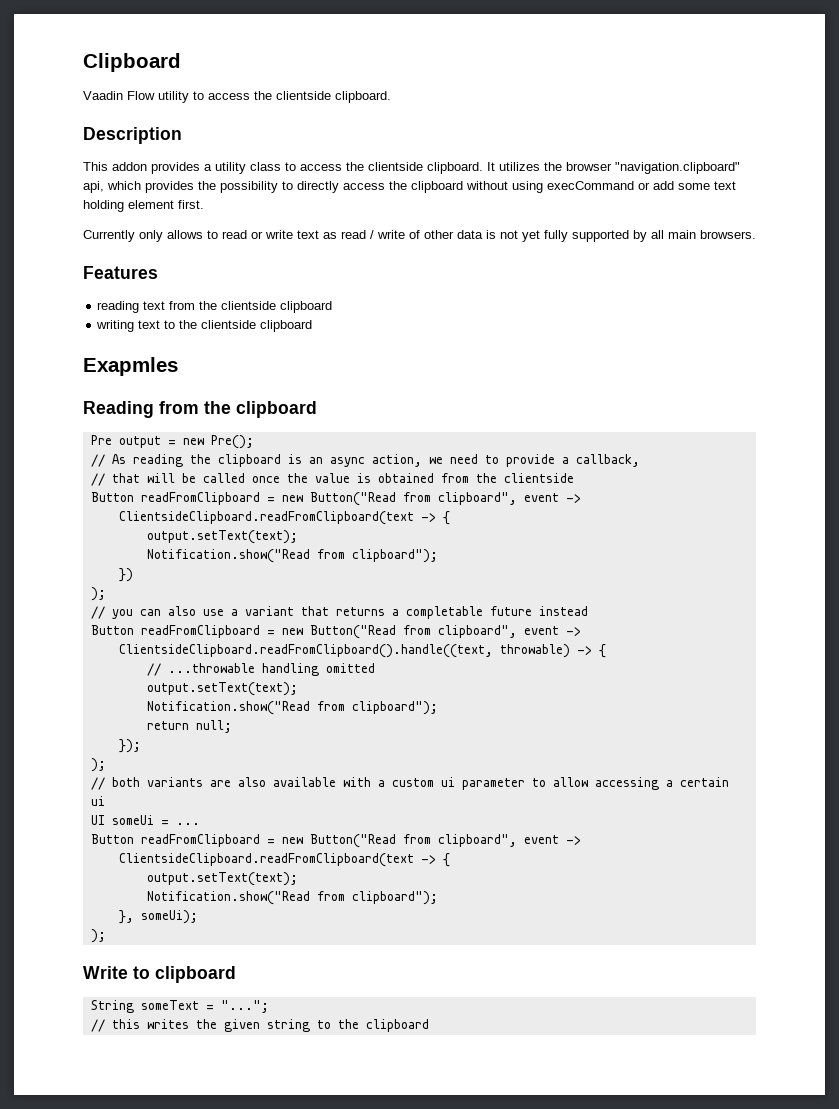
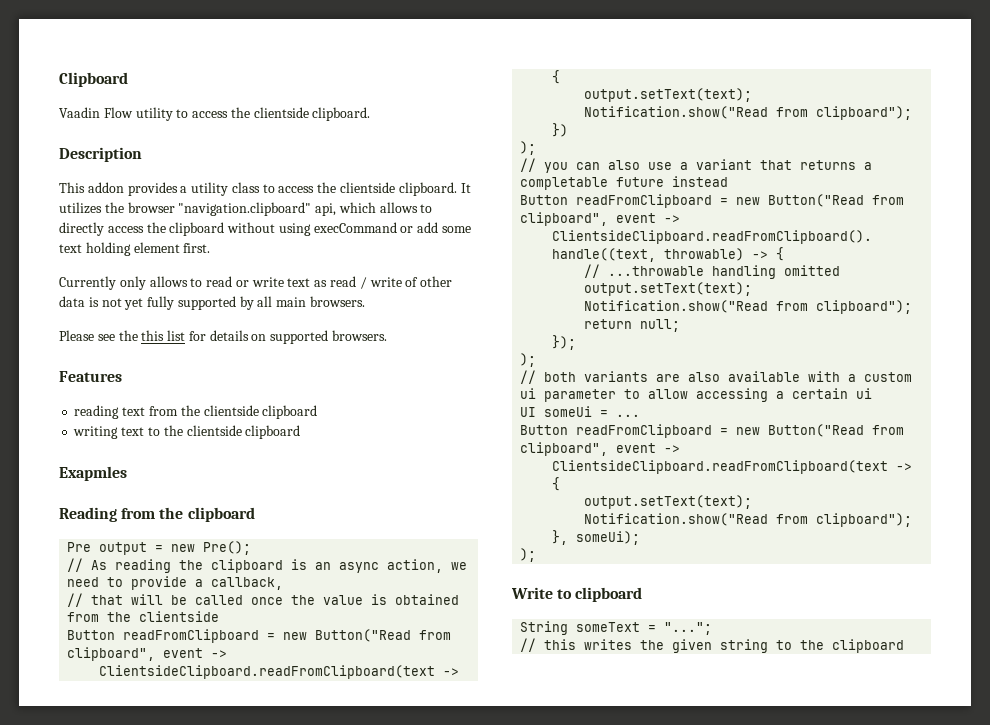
[145,181,278,193] provides the possibility -> [379,202,418,213] allows
(756, 234) none -> [59,330,388,344] // Please see the this list for details on supported browsers.

